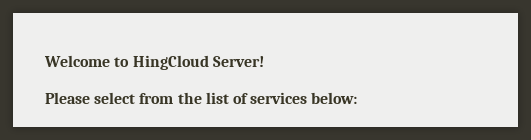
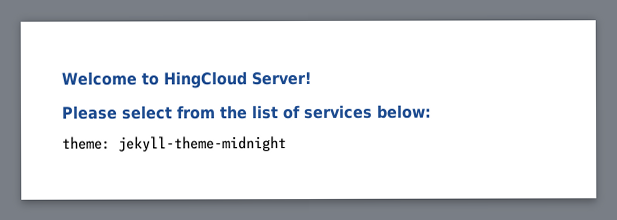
(358, 98) none -> [62,136,287,152] // theme: jekyll-theme-midnight

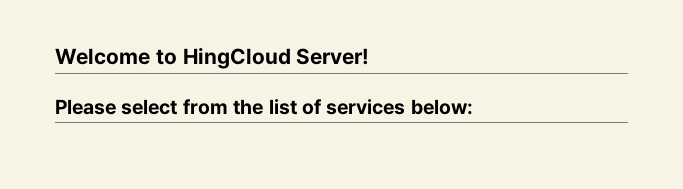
[62,136,287,152] // theme: jekyll-theme-midnight -> (473, 107) none

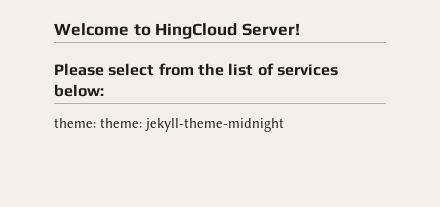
(473, 107) none -> [54,118,284,132] // theme: theme: jekyll-theme-midnight

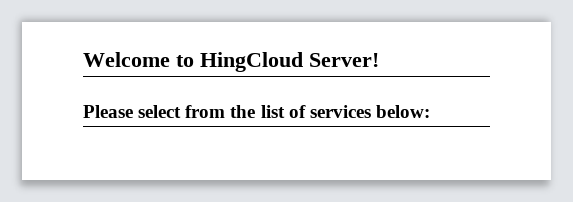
[54,118,284,132] // theme: theme: jekyll-theme-midnight -> (430, 111) none

